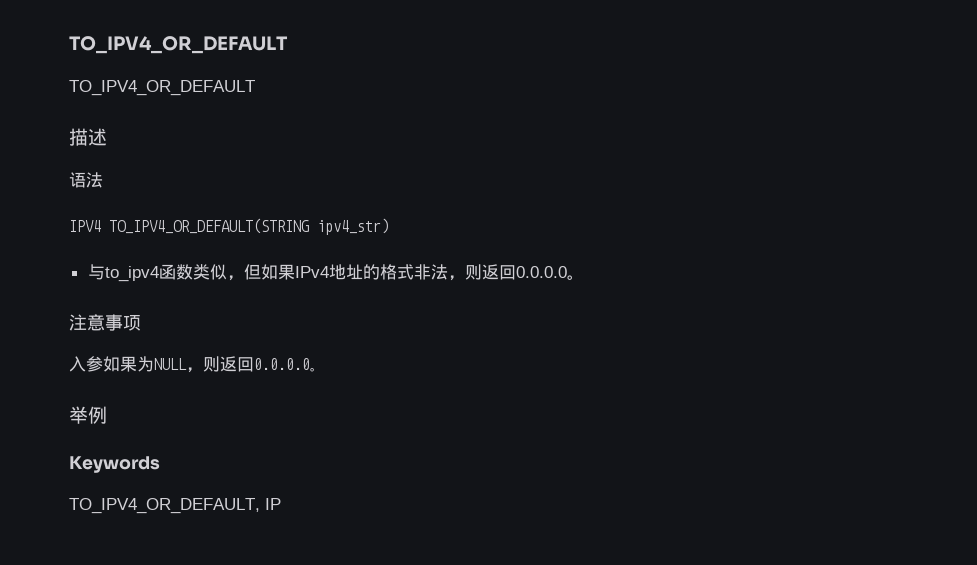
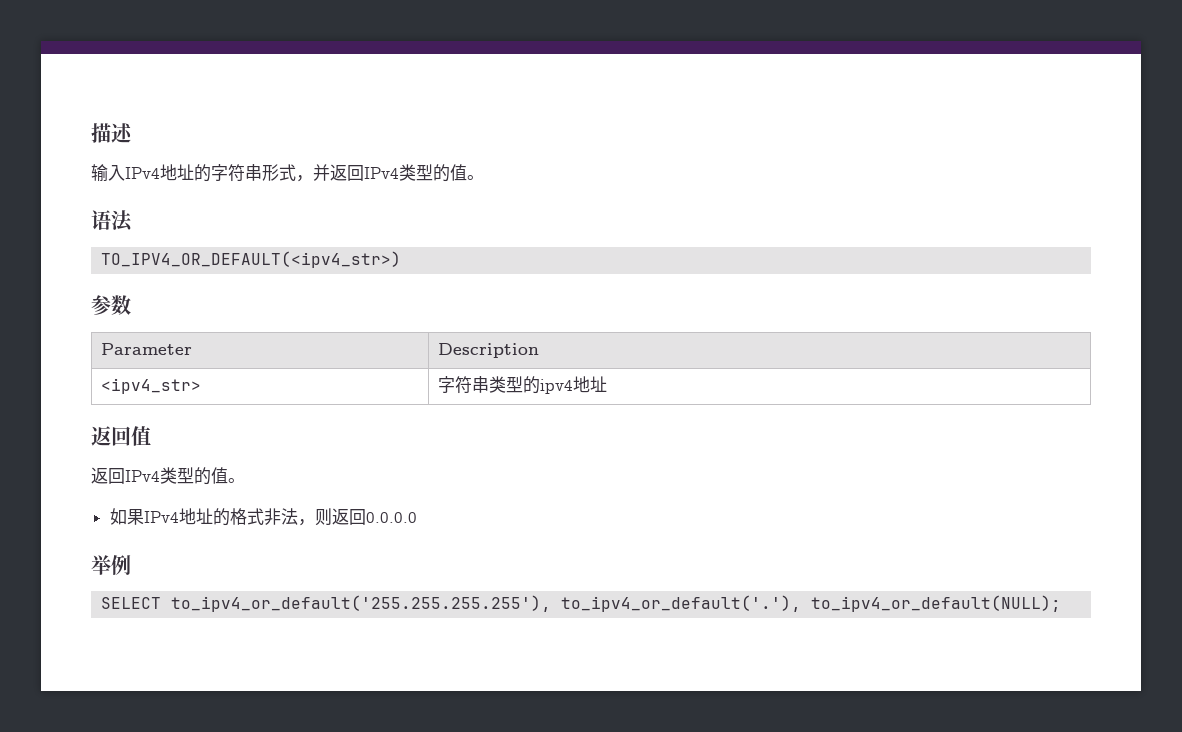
[69,36,288,54] [69,80,255,96] TO_IPV4_OR_DEFAULT // TO_IPV4_OR_DEFAULT // -> (91, 133) none
[69,172,103,188] [69,218,389,235] [87,264,261,282] 语法 // IPV4 TO_IPV4_OR_DEFAULT(STRING ipv4_str) // 与to_ipv4函数类似，但 -> [91,164,484,182] [91,210,133,232] [101,251,402,268] [91,295,131,315] [101,343,193,355] [438,343,540,358] [101,378,202,394] [438,376,608,394] [91,426,151,446] [91,467,245,485] 输入IPv4地址的字符串形式，并返回IPv4类型的值。 // 语法 // TO_IPV4_OR_DEFAULT(<ipv4_str>) // 参数 // Parameter | Description // <ipv4_str> | 字符串类型的ipv4地址 // 返回值 // 返回IPv4类型的值。 //
[566,275,584,280] [69,314,141,331] [69,356,323,373] [69,406,107,424] [69,456,160,473] [69,498,281,514] 。 // 注意事项 // 入参如果为NULL，则返回0.0.0.0。 // 举例 // Keywords // TO_IPV4_OR_DEFAULT, IP -> [91,554,131,575] [101,595,1062,612] // 举例 // SELECT to_ipv4_or_default('255.255.255.255'), to_ipv4_or_default('.'), to_ipv4_or_default(NULL);

